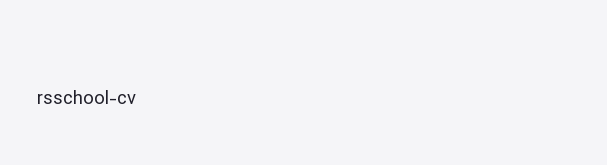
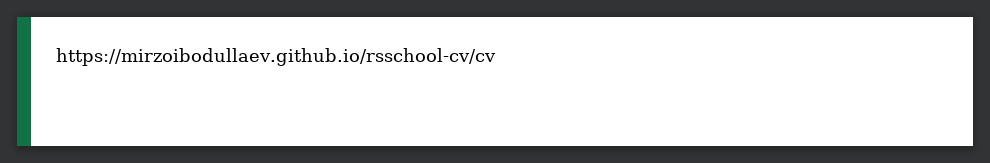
[37,90,136,104] rsschool-cv -> [56,48,496,66] https://mirzoibodullaev.github.io/rsschool-cv/cv

